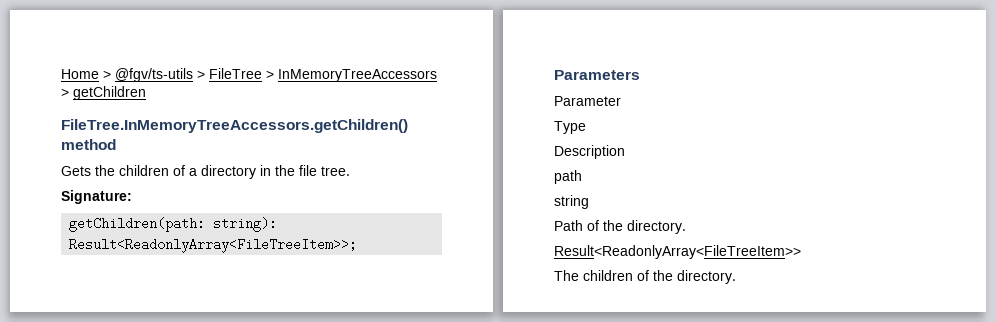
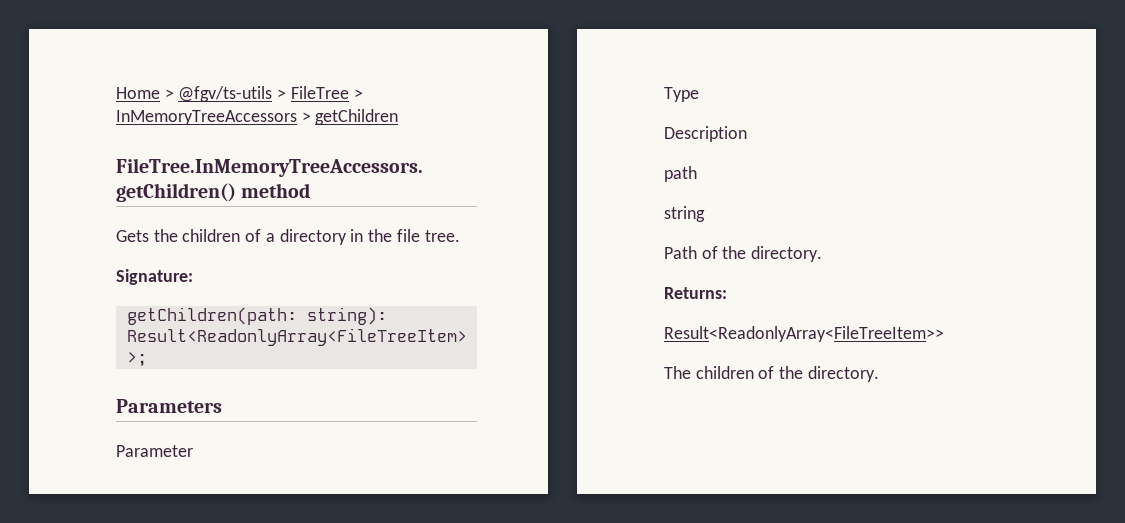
(686, 227) none -> [664,287,727,299] // Returns:

